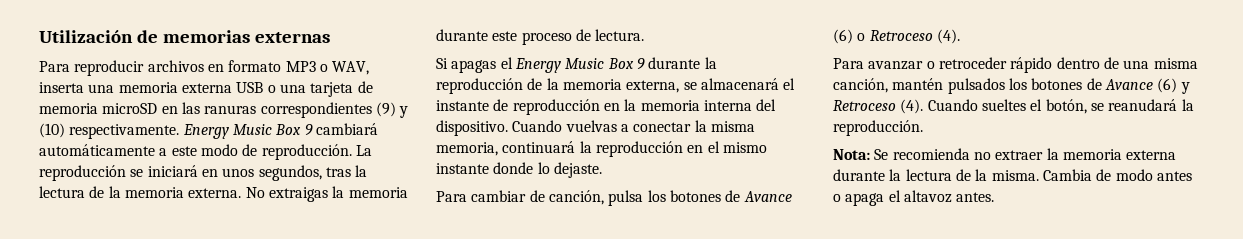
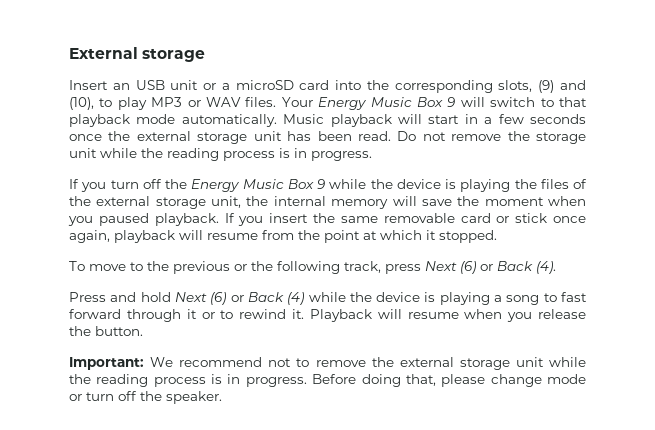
[39,30,330,43] [39,60,370,76] [39,81,373,97] [39,102,409,118] [39,123,378,139] [39,144,372,160] [39,165,368,181] [39,186,408,202] [436,29,645,45] [436,57,717,73] [436,78,796,94] [436,99,777,115] [436,120,755,136] [436,141,767,157] [436,162,602,178] [436,190,792,206] [833,29,960,44] [833,57,1198,73] [833,78,1190,94] [833,99,1194,114] [833,120,923,136] [833,148,1177,160] [833,169,1192,181] [833,190,995,206] Utilización de memorias externas // Para reproducir archivos en formato MP3 o WAV, inserta una memoria externa USB o una tarjeta de memoria microSD en las ranuras correspondientes (9) y (10) respectivamente. Energy Music Box 9 cambiará automáticamente a este modo de reproducción. La reproducción se iniciará en unos segundos, tras la lectura de la memoria externa. No extraigas la memoria durante este proceso de lectura. // Si apagas el Energy Music Box 9 durante la reproducción de la memoria externa, se almacenará el instante de reproducción en la memoria interna del dispositivo. Cuando vuelvas a conectar la misma memoria, continuará la reproducción en el mismo instante donde lo dejaste. // Para cambiar de canción, pulsa los botones de Avance (6) o Retroceso (4). // Para avanzar o retroceder rápido dentro de una misma canción, mantén pulsados los botones de Avance (6) y Retroceso (4). Cuando sueltes el botón, se reanudará la reproducción. // Nota: Se recomienda no extraer la memoria externa durante la lectura de la misma. Cambia de modo antes o apaga el altavoz antes. -> [69,47,206,62] [69,80,586,93] [69,97,587,110] [69,114,586,127] [69,131,587,144] [69,148,372,161] [69,179,587,192] [69,196,587,209] [68,213,586,226] [69,230,497,243] [69,261,556,274] [69,292,587,305] [69,309,586,322] [69,326,143,336] [69,357,587,370] [69,374,587,387] [69,391,222,404] External storage // Insert an USB unit or a microSD card into the corresponding slots, (9) and (10), to play MP3 or WAV files. Your Energy Music Box 9 will switch to that playback mode automatically. Music playback will start in a few seconds once the external storage unit has been read. Do not remove the storage unit while the reading process is in progress. // If you turn off the Energy Music Box 9 while the device is playing the files of the external storage unit, the internal memory will save the moment when you paused playback. If you insert the same removable card or stick once again, playback will resume from the point at which it stopped. // To move to the previous or the following track, press Next (6) or Back (4). // Press and hold Next (6) or Back (4) while the device is playing a song to fast forward through it or to rewind it. Playback will resume when you release the button. // Important: We recommend not to remove the external storage unit while the reading process is in progress. Before doing that, please change mode or turn off the speaker.

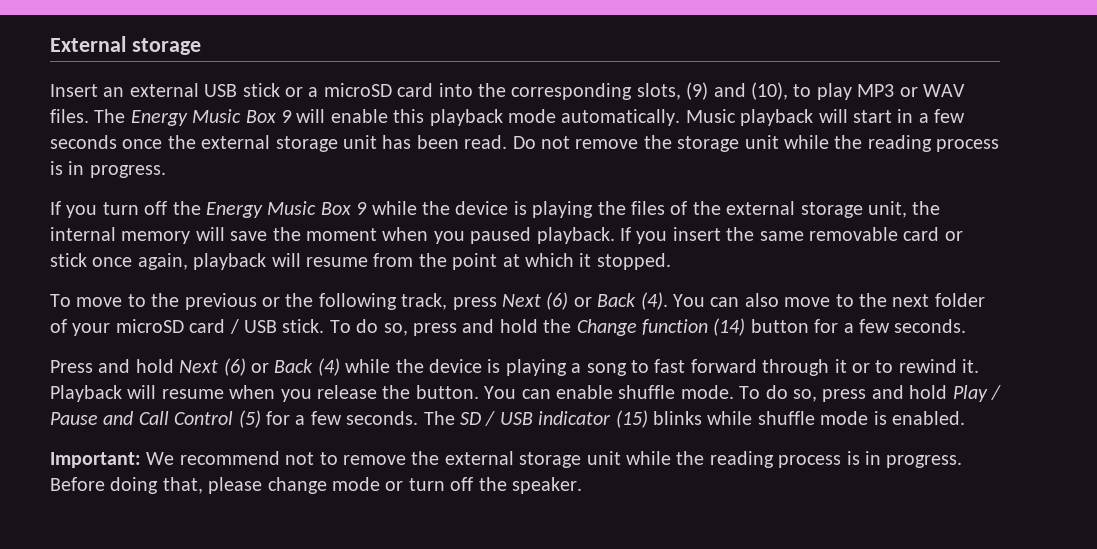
[135,80,199,90] USB unit -> [129,83,280,97] external USB stick
[281,97,313,107] Your -> [94,109,126,123] The
[490,97,587,107] switch to that -> [330,109,425,123] enable this
(556, 267) none -> [672,293,985,307] [50,318,967,336] You can also move to the next folder of your microSD card / USB stick. To do so, press and hold the Change function (14) button for a few seconds.
(143, 331) none -> [484,385,1001,402] [50,410,965,428] You can enable shuffle mode. To do so, press and hold Play / Pause and Call Control (5) for a few seconds. The SD / USB indicator (15) blinks while shuffle mode is enabled.

